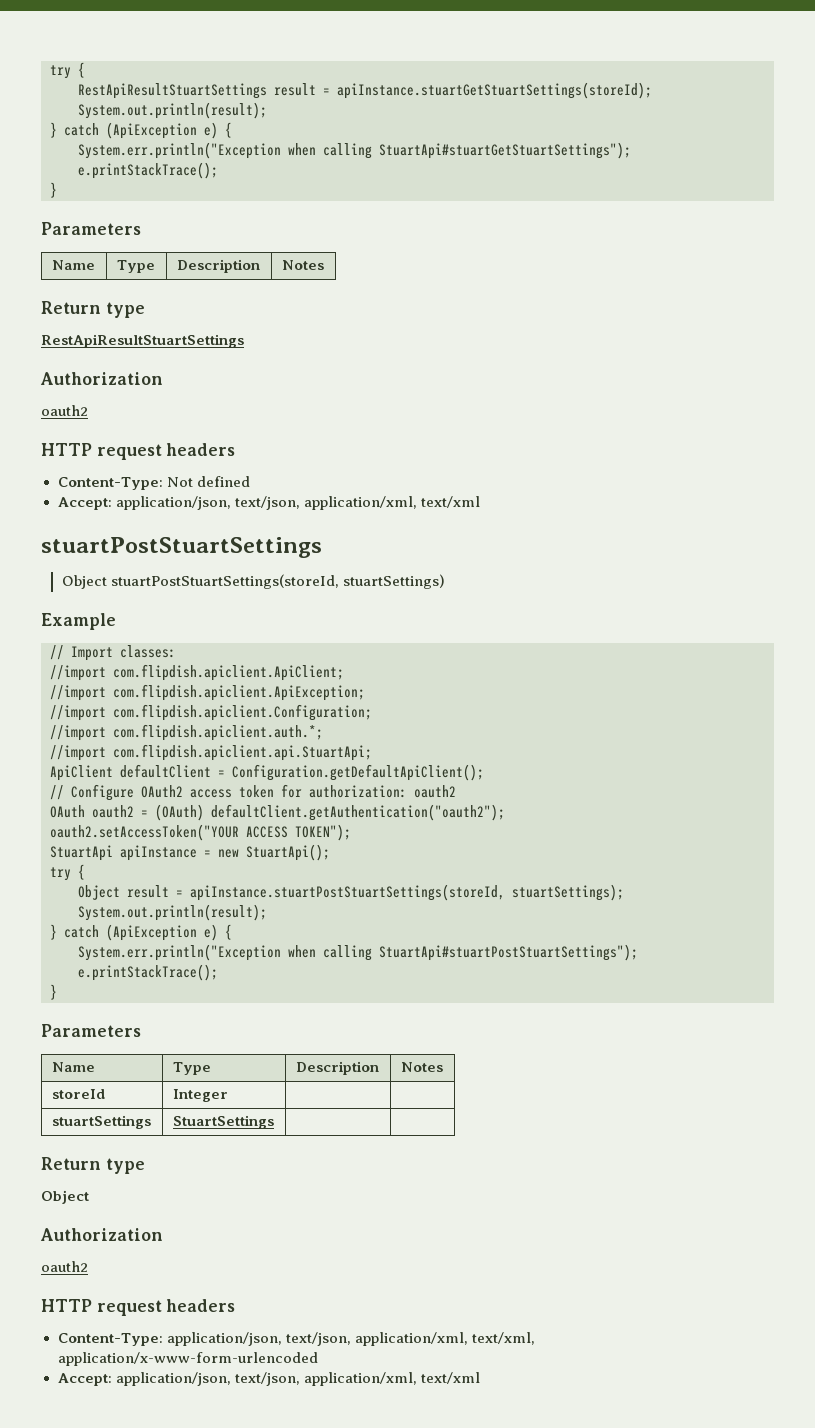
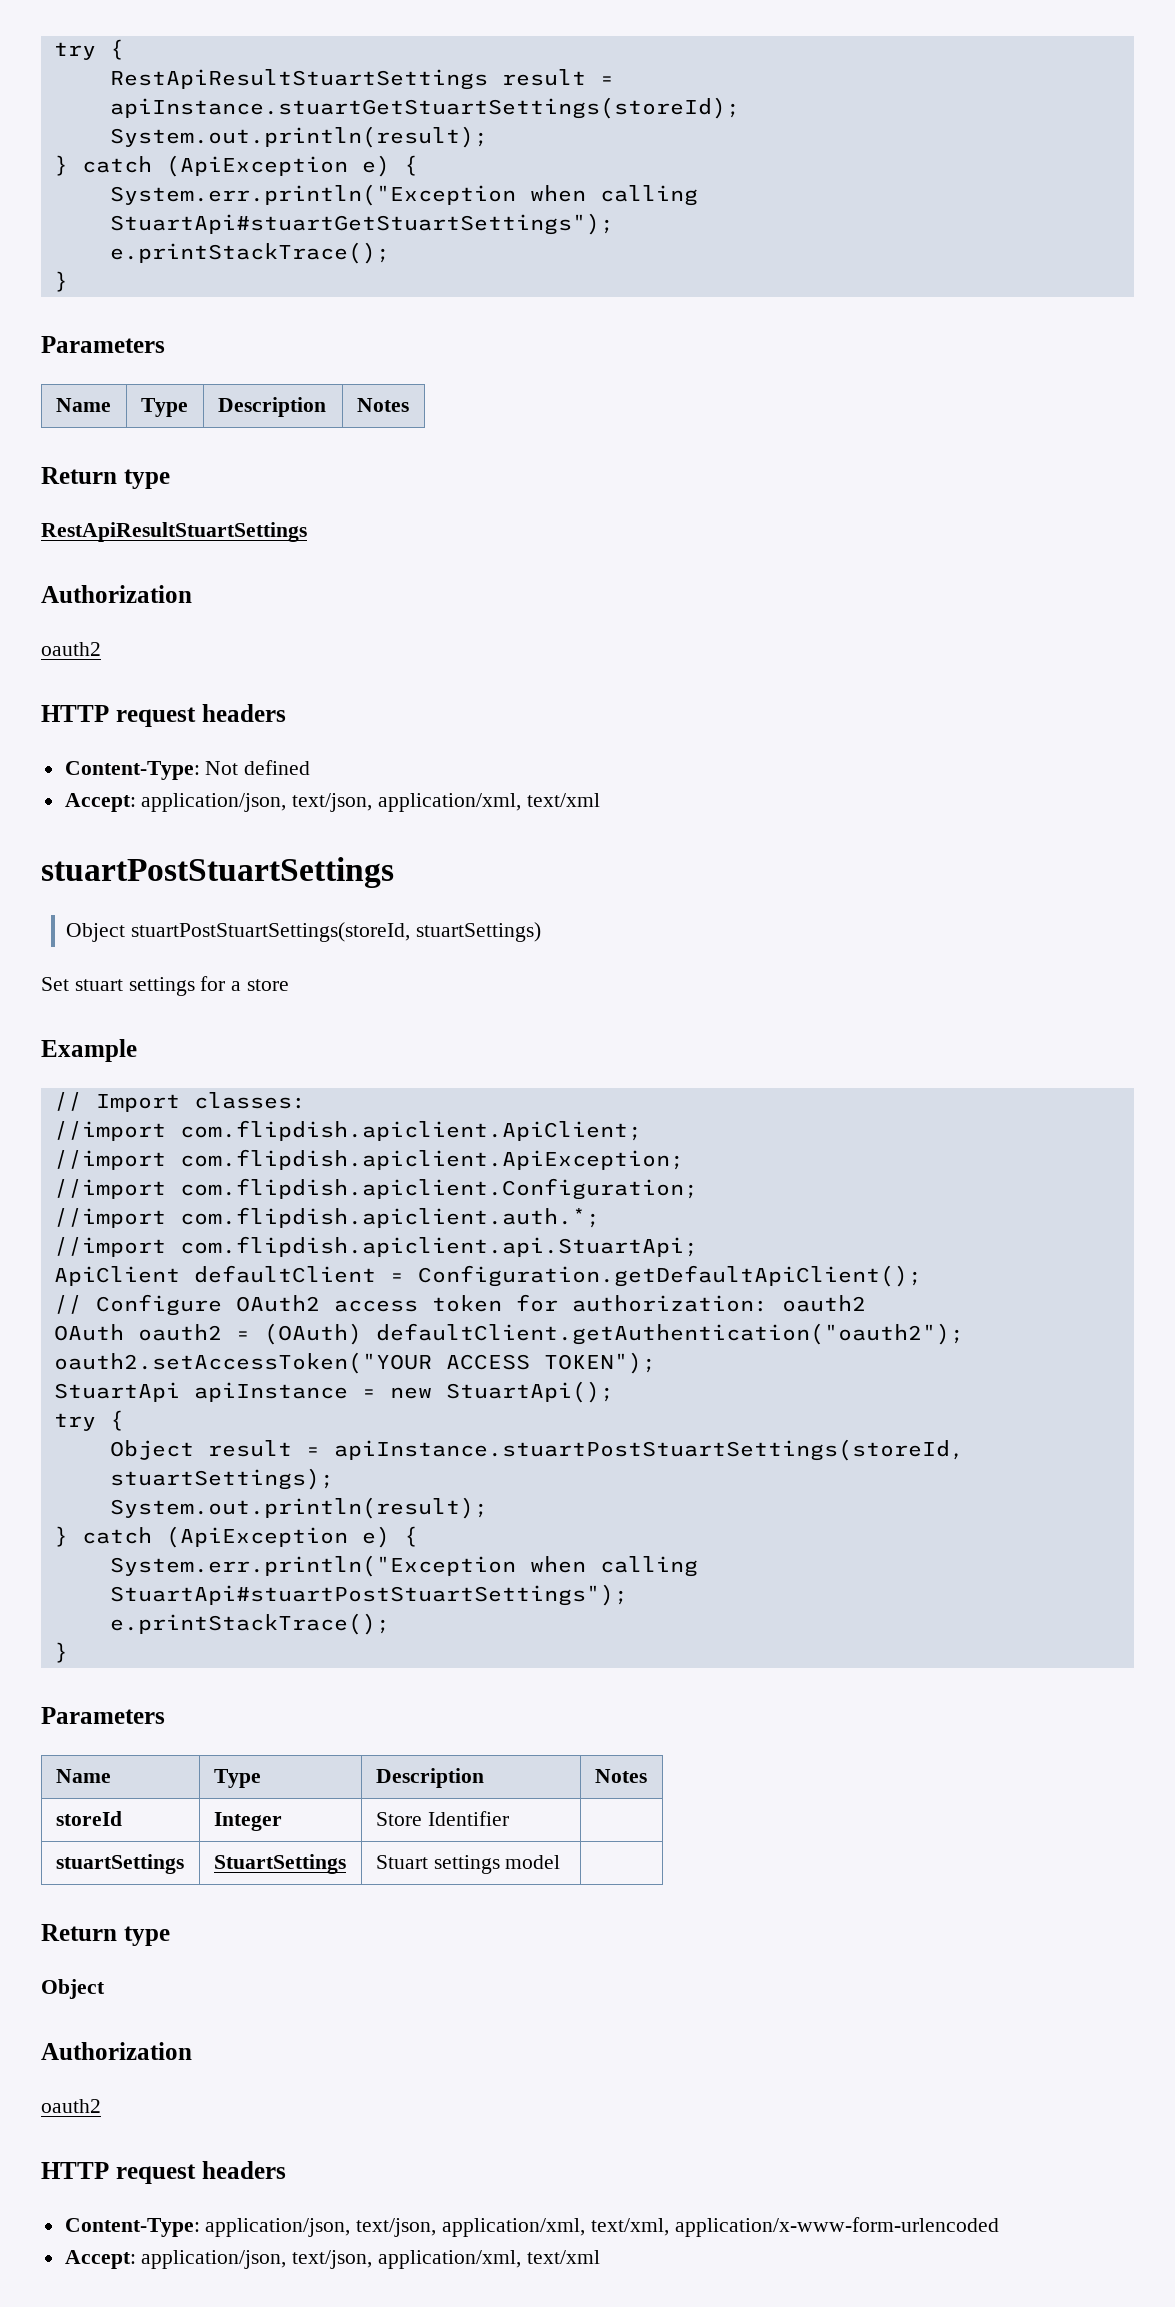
(445, 581) none -> [41,976,290,996] // Set stuart settings for a store
(228, 1095) none -> [375,1811,509,1826] Store Identifier
(274, 1122) none -> [375,1855,561,1874] Stuart settings model

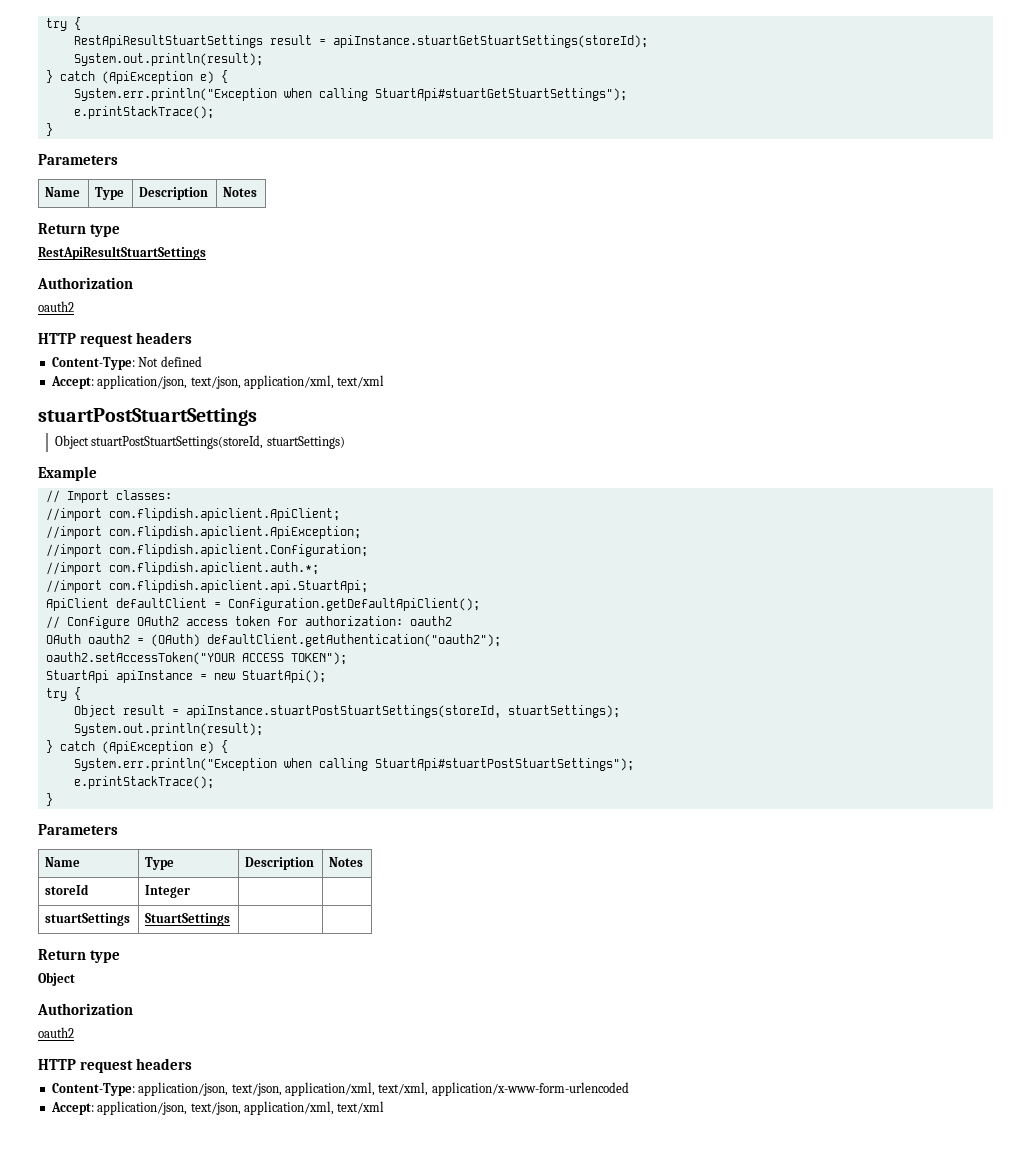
[41,976,290,996] // Set stuart settings for a store -> (345, 442) none
[375,1811,509,1826] Store Identifier -> (191, 891) none
[375,1855,561,1874] Stuart settings model -> (231, 919) none

